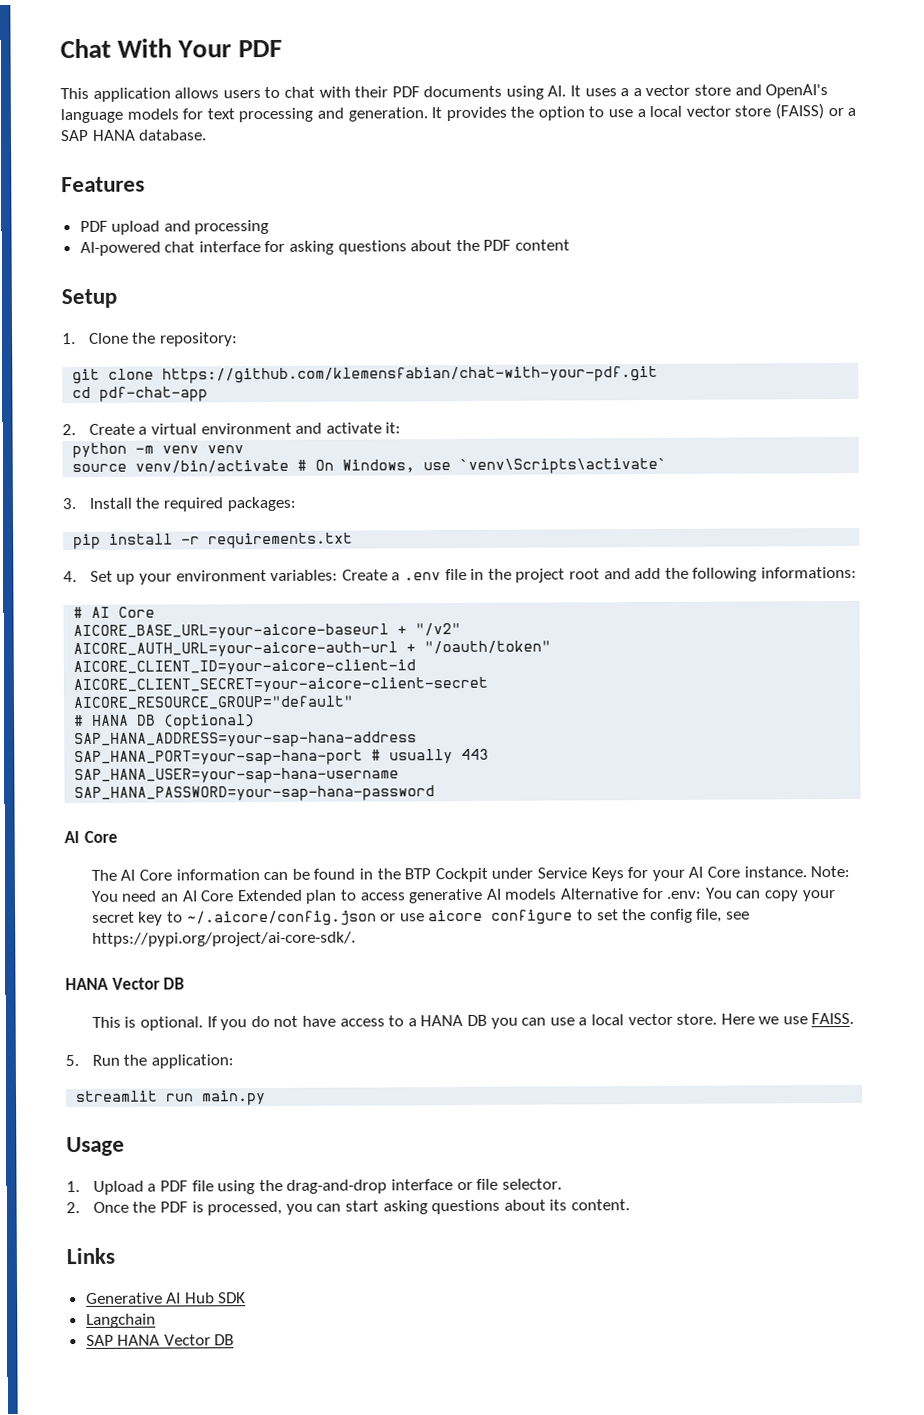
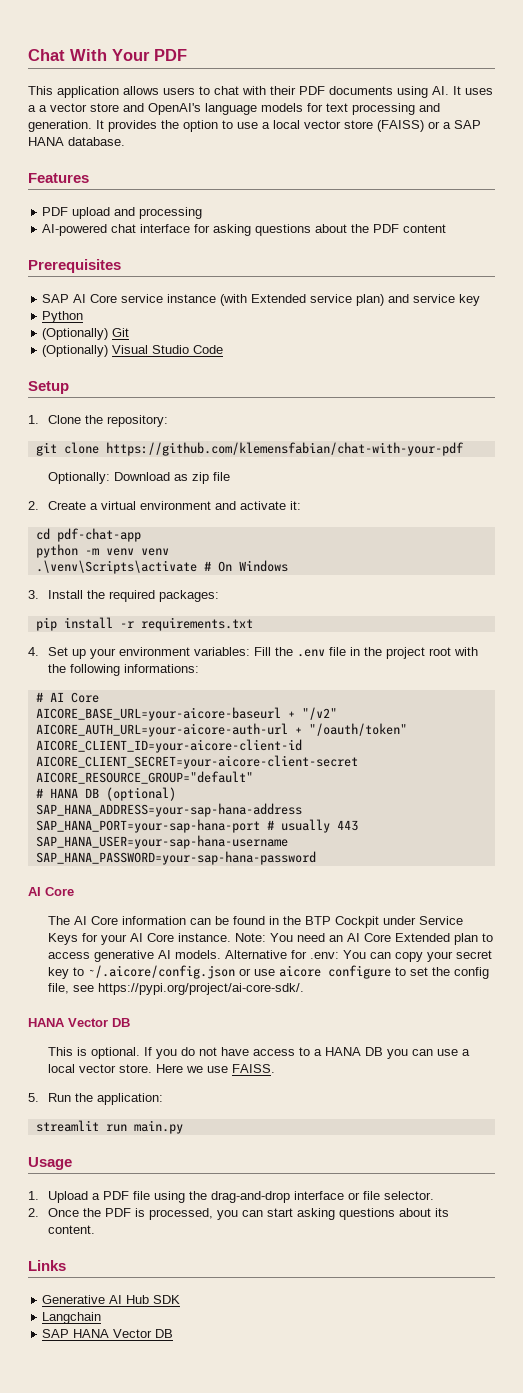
(571, 245) none -> [28,259,121,273] [42,294,481,306] [42,311,84,323] [42,328,130,340] [42,345,224,357] // Prerequisites // SAP AI Core service instance (with Extended service plan) and service key // Python // (Optionally) Git // (Optionally) Visual Studio Code
[162,365,659,384] [72,386,209,402] https://github.com/klemensfabian/chat-with-your-pdf.git // cd pdf-chat-app -> [105,442,464,456] [47,472,230,484] https://github.com/klemensfabian/chat-with-your-pdf // Optionally: Download as zip file
(402, 428) none -> [35,528,141,542] // cd pdf-chat-app
[72,457,668,475] source venv/bin/activate # On Windows, use `venv\Scripts\activate` -> [35,560,288,574] .\venv\Scripts\activate # On Windows
[341,569,401,581] Create a -> [253,647,293,656] Fill the
[603,567,662,580] and add -> [453,647,478,656] with
[504,888,558,900] models -> [174,950,221,959] models.

